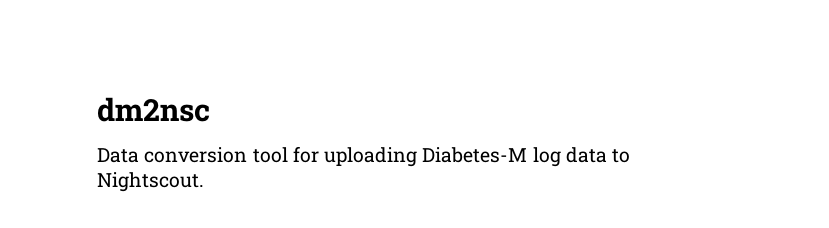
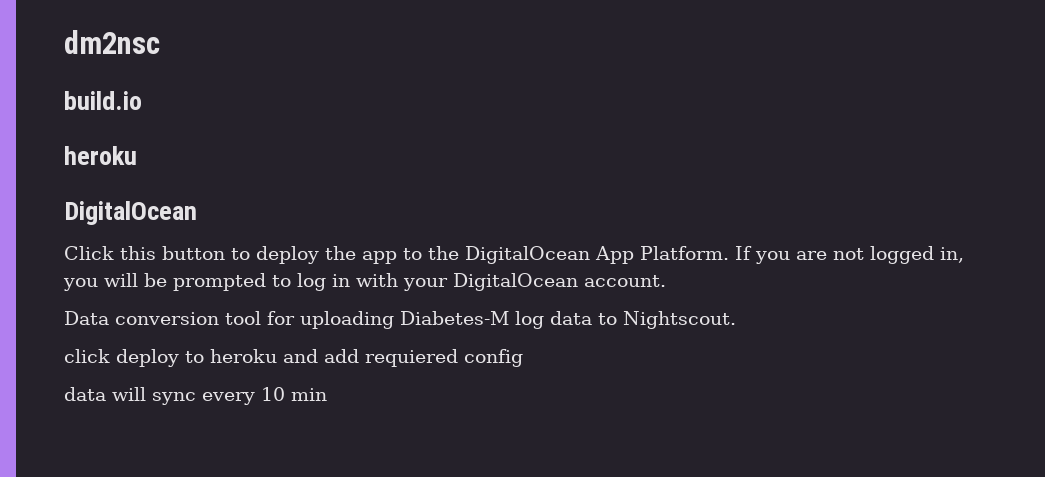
(210, 109) none -> [64,91,142,110] [64,146,137,165] [64,201,197,225] [64,246,964,264] [63,273,666,291] // build.io // heroku // DigitalOcean // Click this button to deploy the app to the DigitalOcean App Platform. If you are not logged in, you will be prompted to log in with your DigitalOcean account.
(204, 182) none -> [64,349,523,367] [64,387,327,405] // click deploy to heroku and add requiered config // data will sync every 10 min

